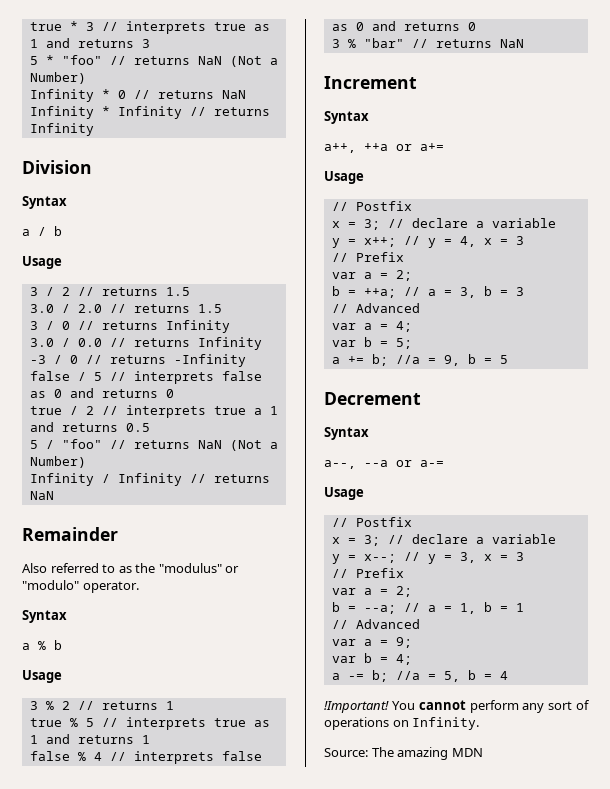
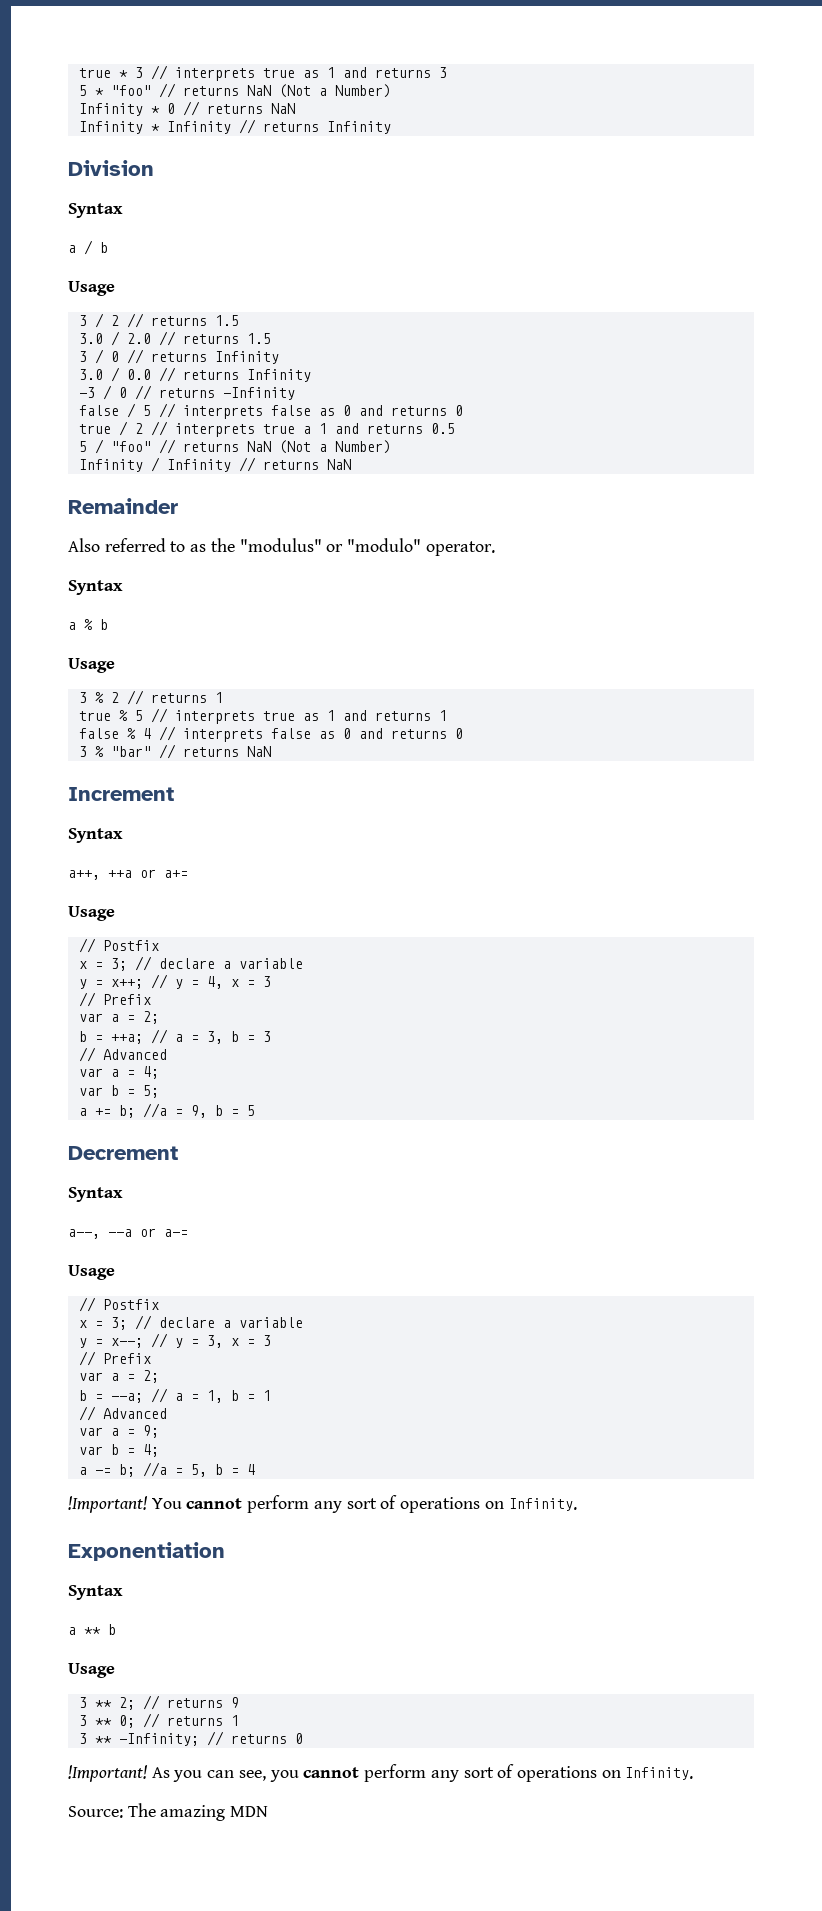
(480, 723) none -> [68,1542,225,1561] [68,1585,123,1600] [68,1624,116,1635] [68,1663,115,1678] [78,1695,239,1710] [78,1713,239,1728] [78,1731,303,1746] [68,1764,694,1782] // Exponentiation // Syntax // a ** b // Usage // 3 ** 2; // returns 9 // 3 ** 0; // returns 1 // 3 ** -Infinity; // returns 0 // !Important! As you can see, you cannot perform any sort of operations on Infinity.

